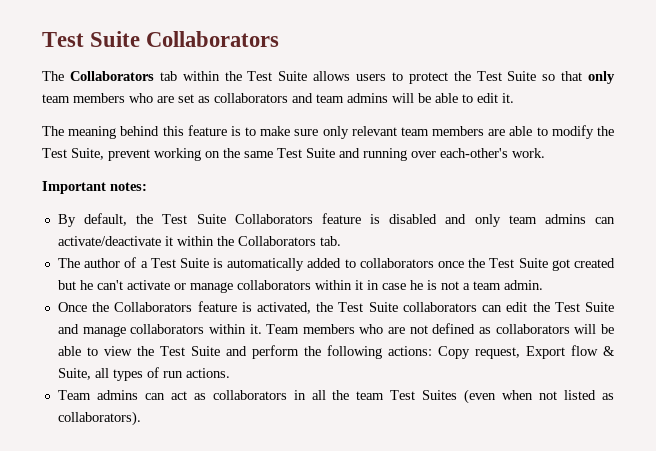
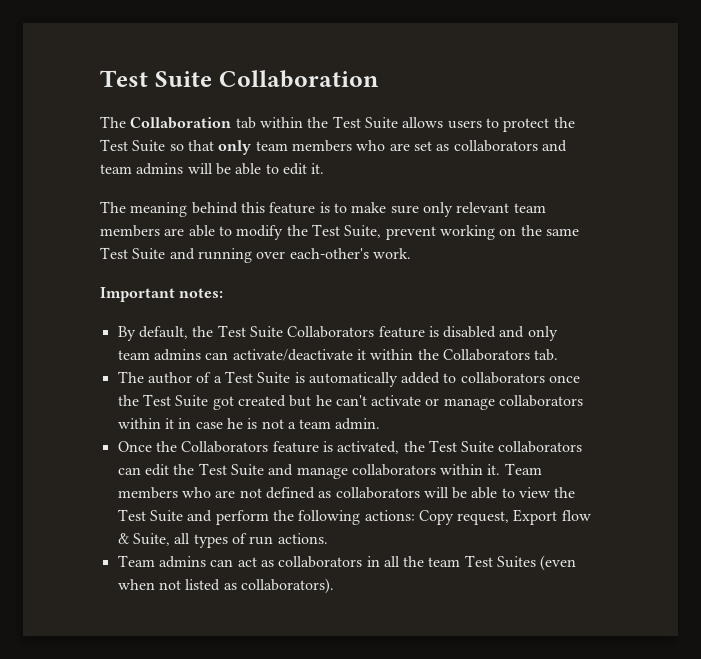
[42,31,280,47] [42,71,154,81] Test Suite Collaborators // The Collaborators -> [100,70,379,88] [100,116,232,129] Test Suite Collaboration // The Collaboration

